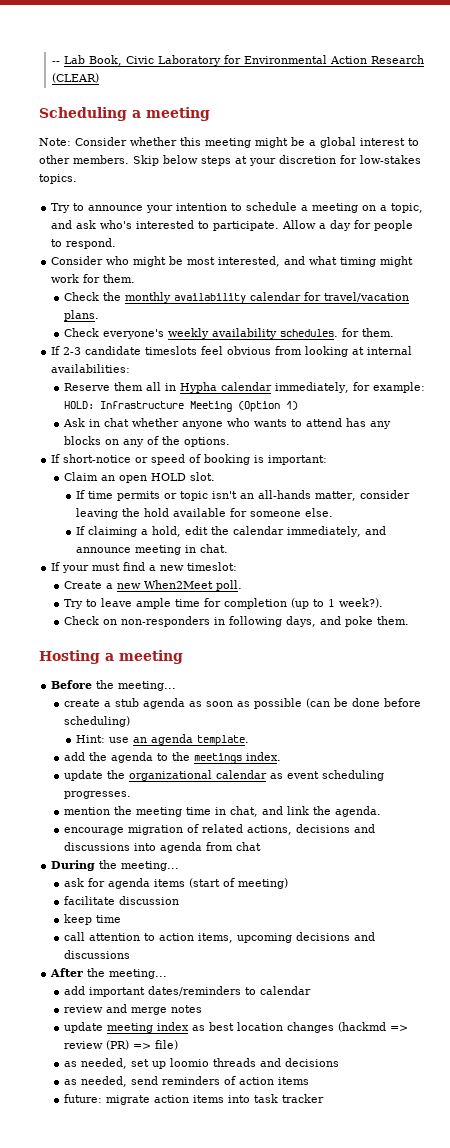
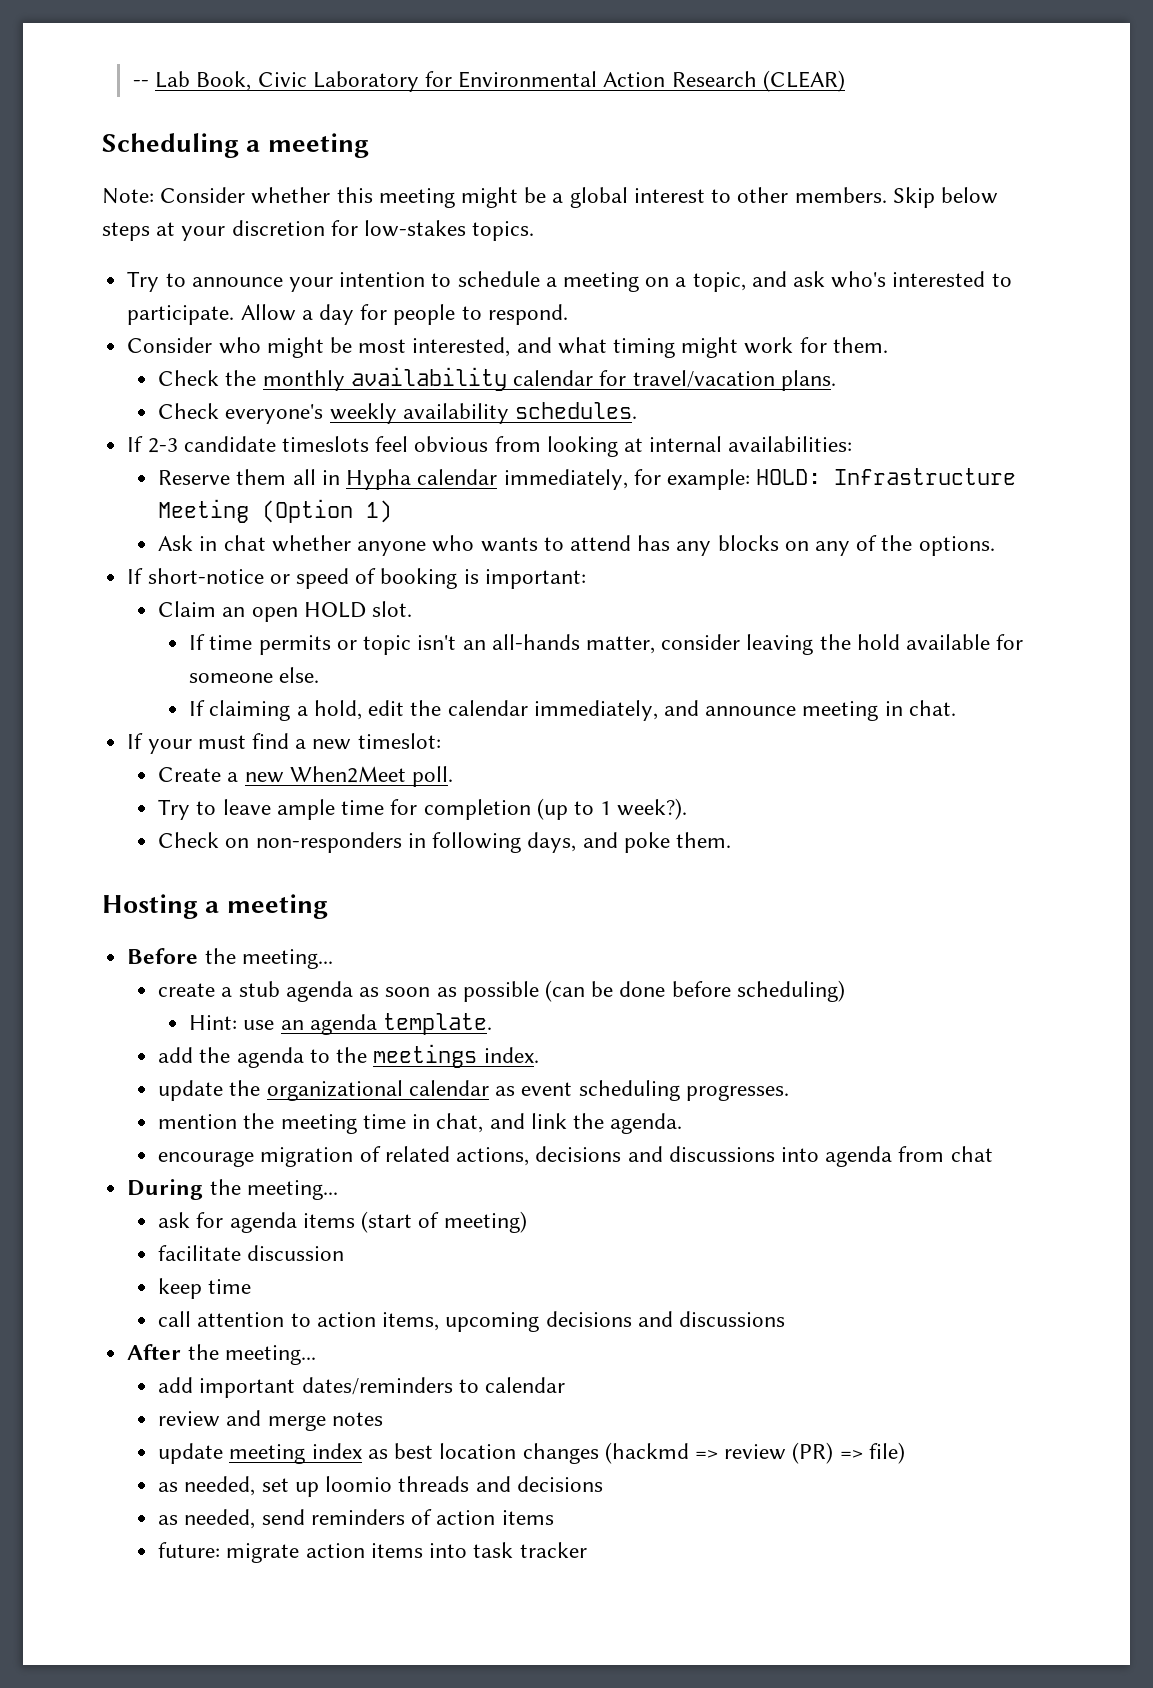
[341,328,394,337] for them. -> (638, 410) none

